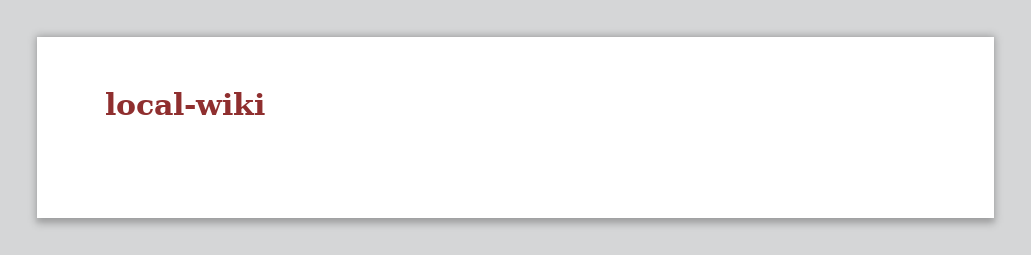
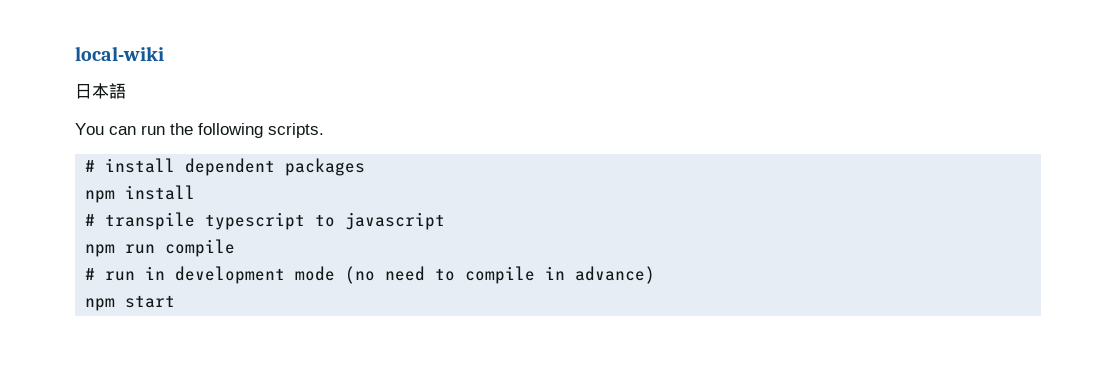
(265, 103) none -> [75,83,126,99] [75,123,324,138] [85,158,366,176] [85,185,196,203] [85,212,446,230] [85,239,236,257] [85,266,656,284] [85,295,176,311] // 日本語 // You can run the following scripts. // # install dependent packages // npm install // # transpile typescript to javascript // npm run compile // # run in development mode (no need to compile in advance) // npm start

